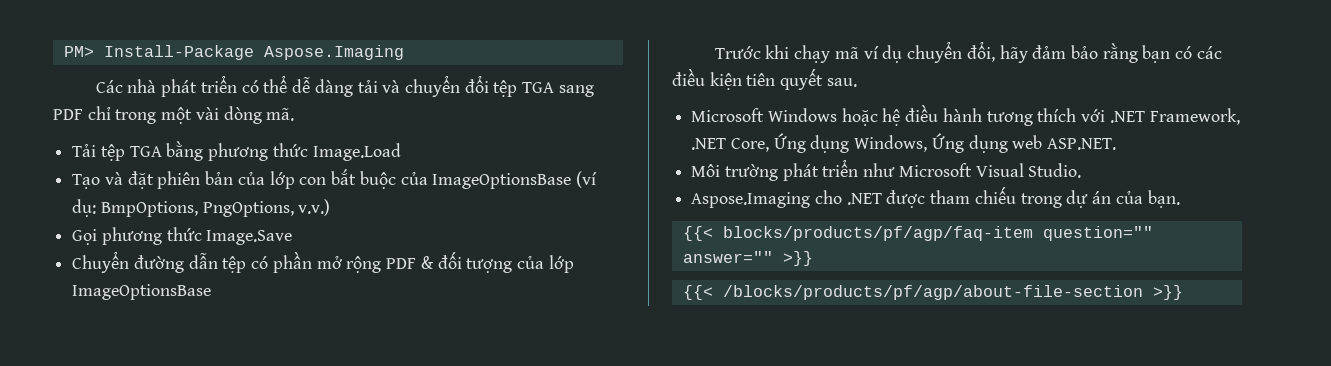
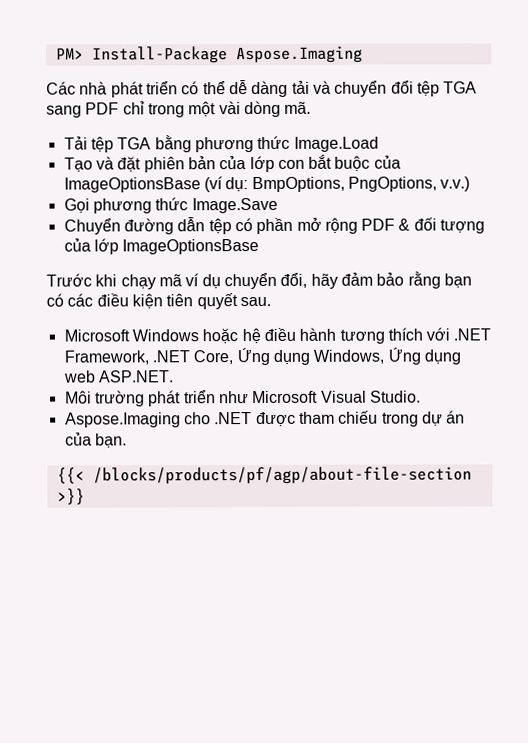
[682,226,1153,241] [682,251,813,266] // {{< blocks/products/pf/agp/faq-item question="" answer="" >}} -> (127, 441) none

